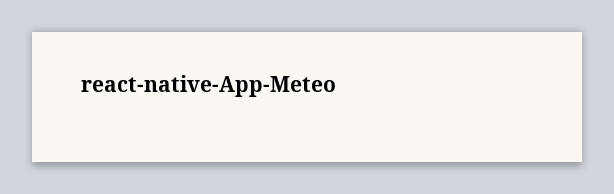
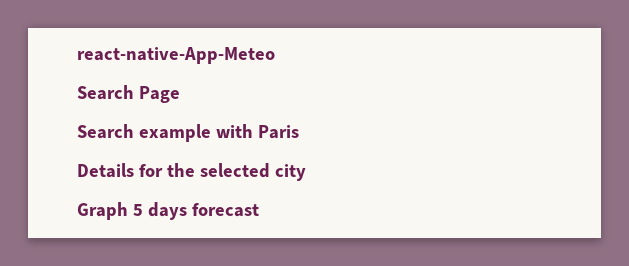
(336, 86) none -> [77,85,180,103] [77,124,299,142] [77,163,306,181] [77,202,259,220] // Search Page // Search example with Paris // Details for the selected city // Graph 5 days forecast

